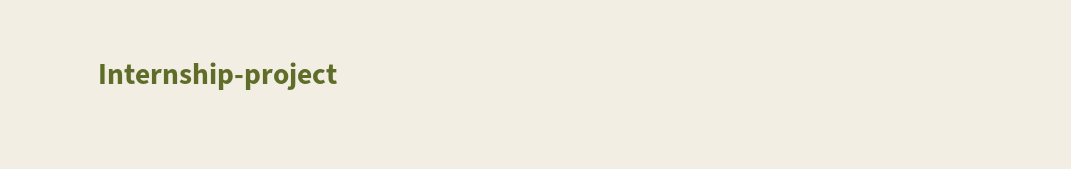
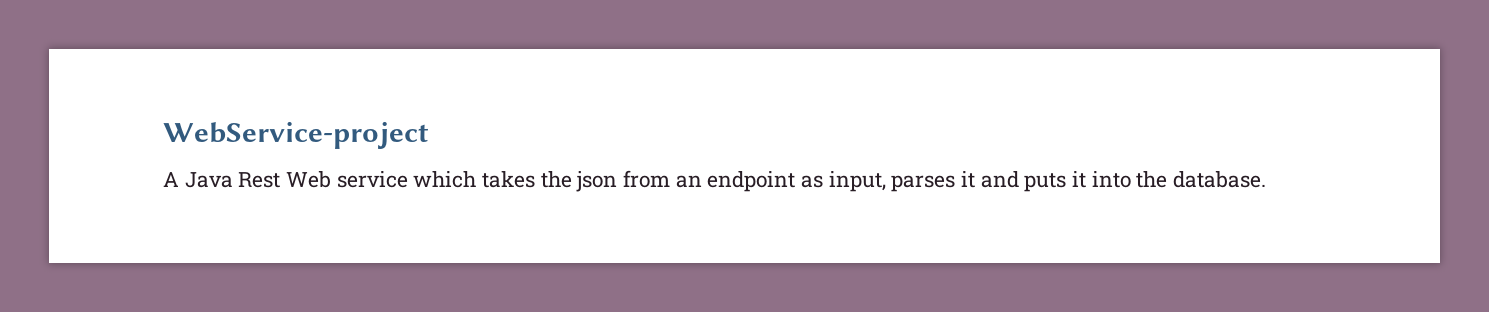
[98,62,337,90] Internship-project -> [163,121,429,149] [163,170,1267,192] WebService-project // A Java Rest Web service which takes the json from an endpoint as input, parses it and puts it into the database.

